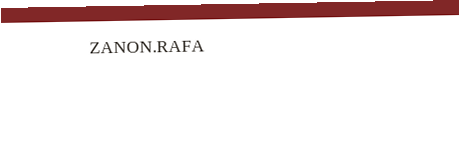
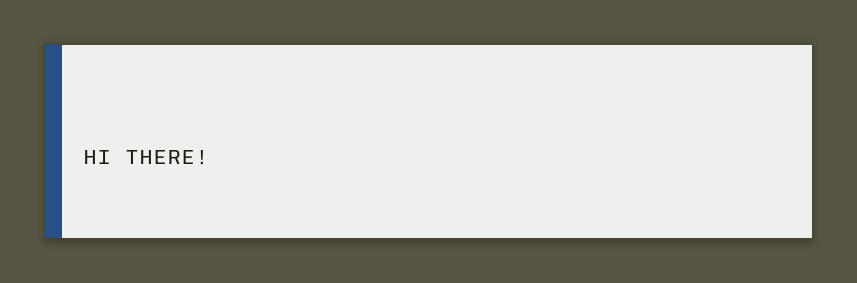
[89,40,205,54] ZANON.RAFA -> [83,150,209,165] HI THERE!

